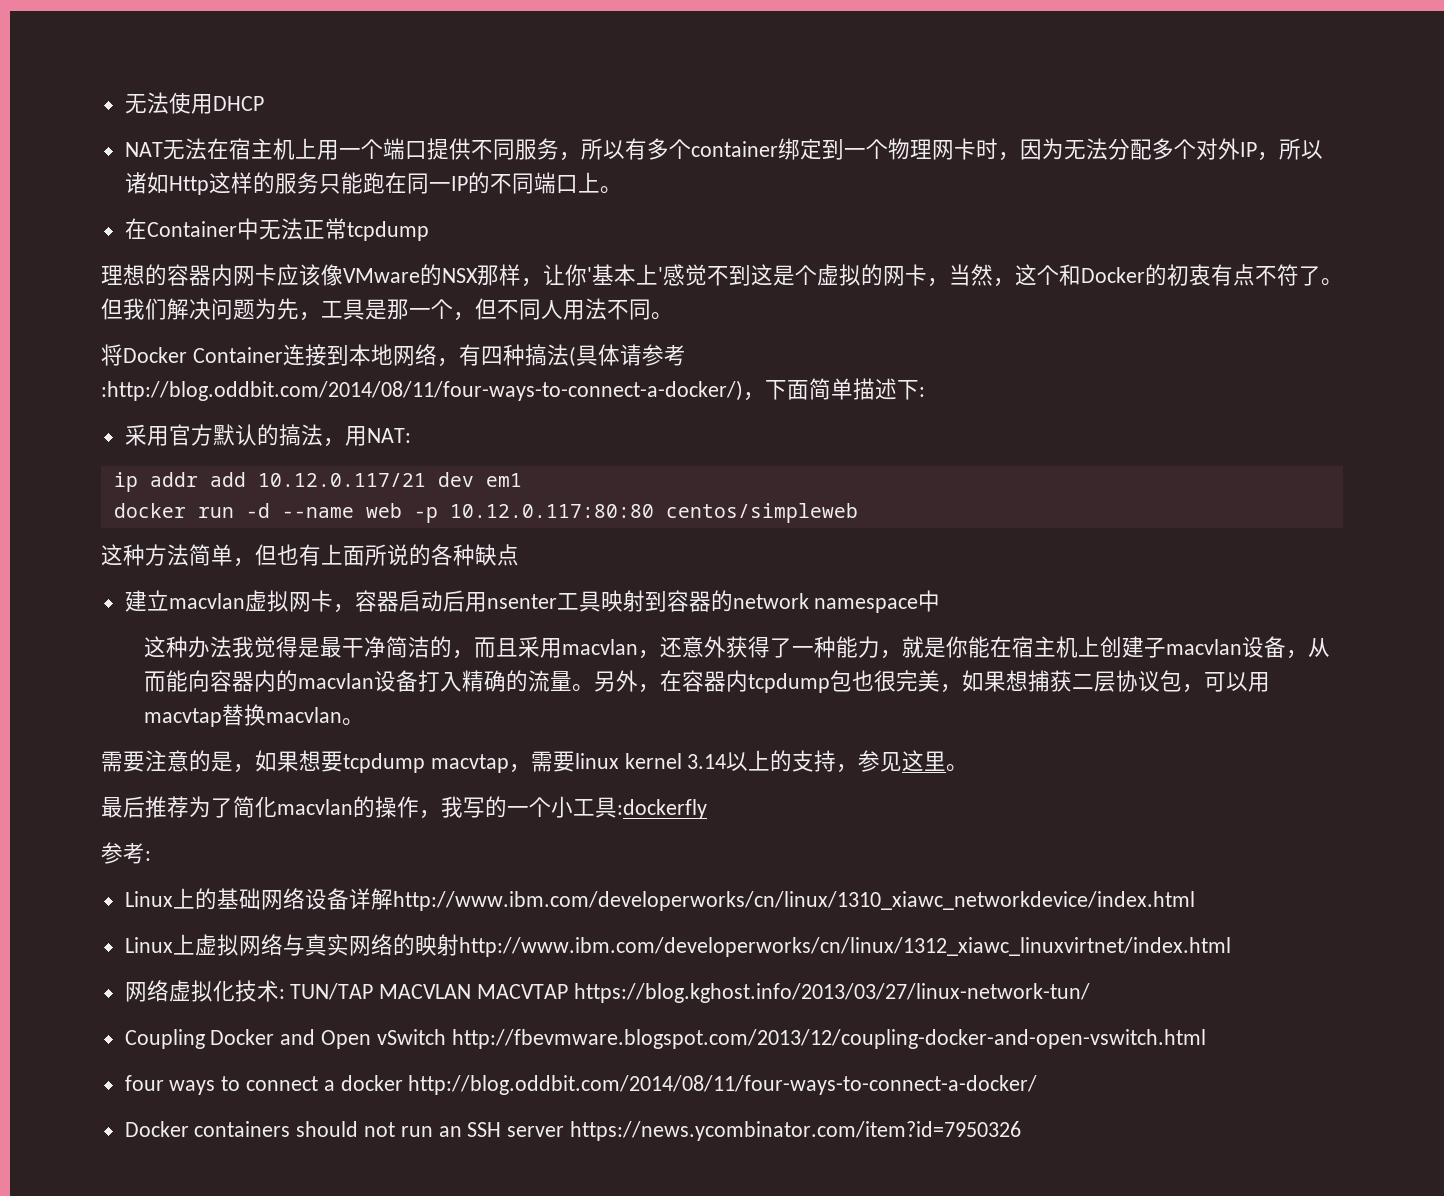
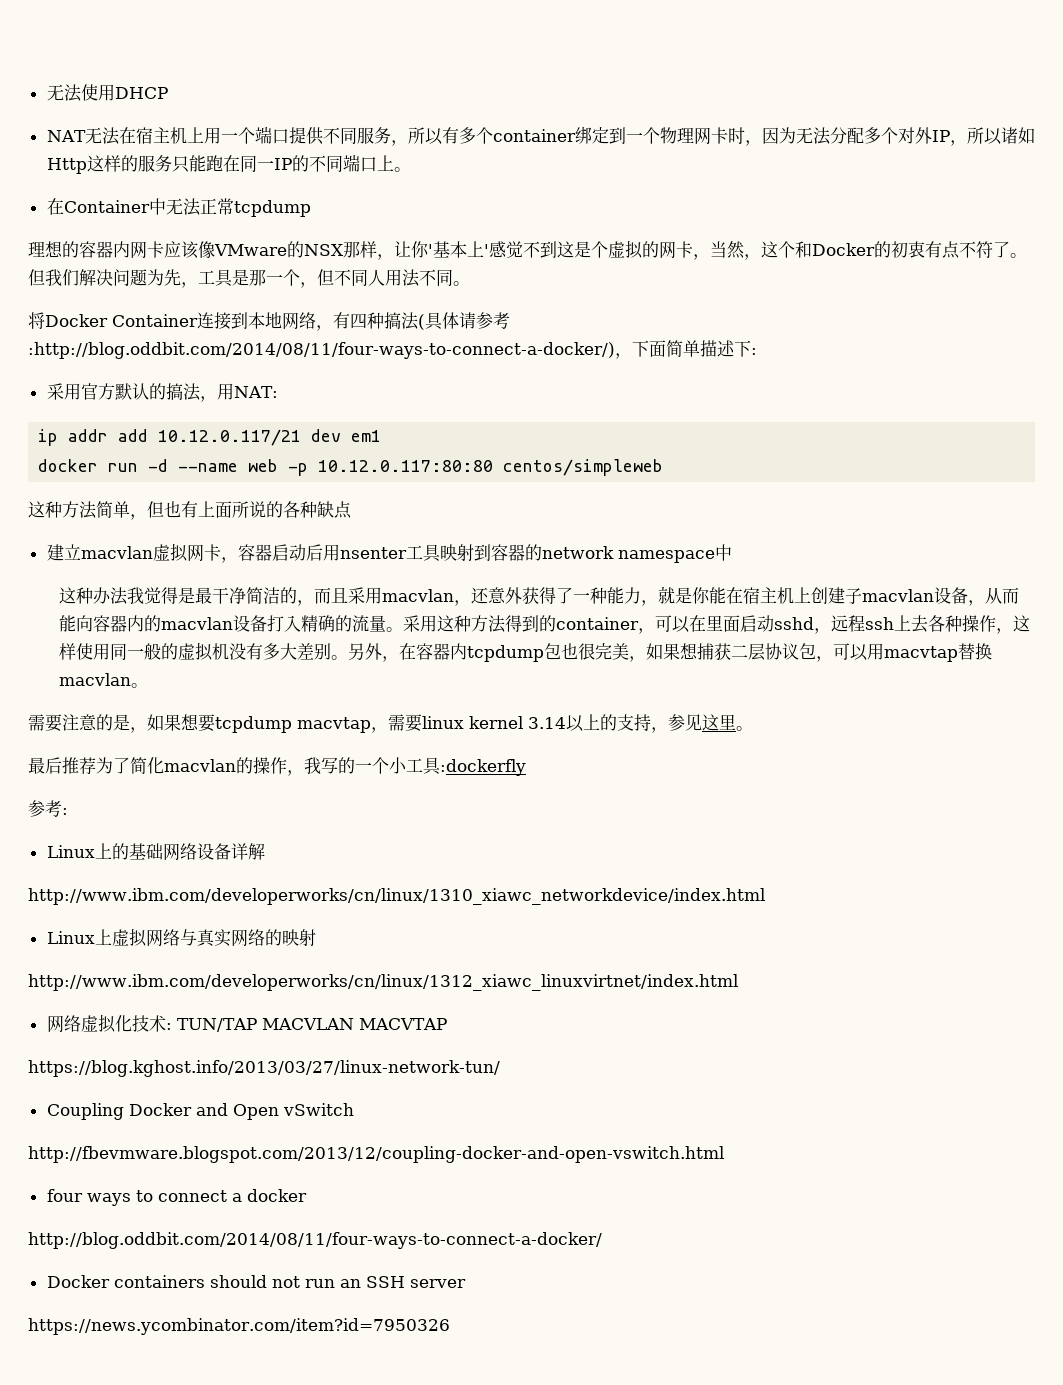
(594, 688) none -> [402,615,1030,634] [58,642,348,661] 采用这种方法得到的container，可以在里面启动sshd，远程ssh上去各种操作，这样使用同一般的虚拟机没有多大差别。
(393, 899) none -> (265, 851) //
(459, 945) none -> (316, 937) //
(569, 991) none -> (447, 1024) //
(446, 1037) none -> (354, 1109) //
(403, 1083) none -> (307, 1195) //
(565, 1131) none -> (466, 1283) //

